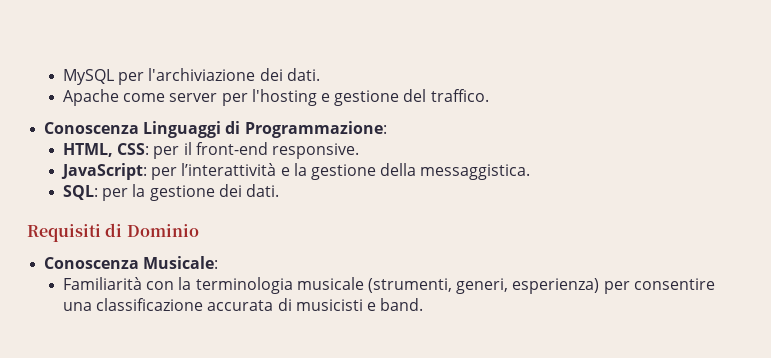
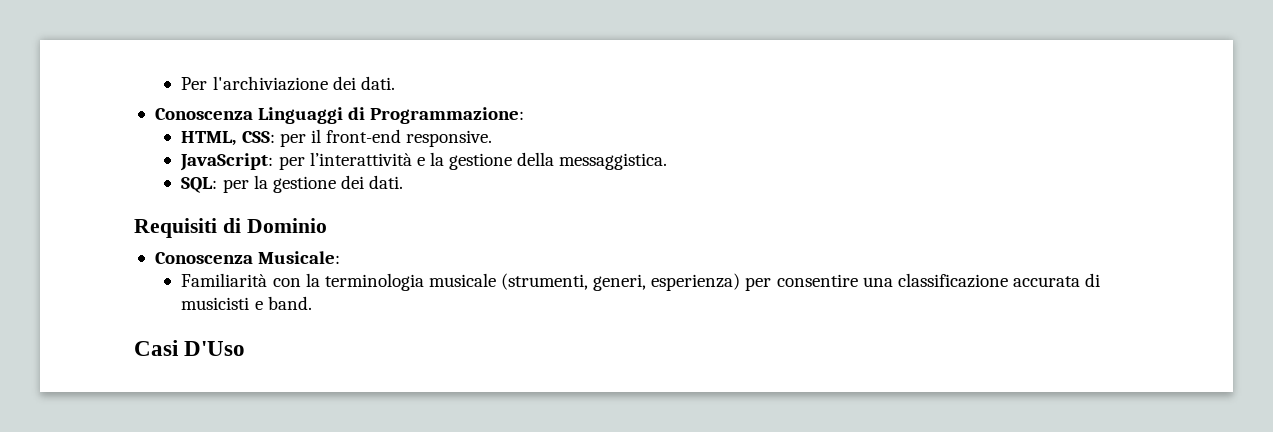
[63,69,145,85] MySQL per -> [181,77,208,90] Per
[63,89,489,106] // Apache come server per l'hosting e gestione del traffico. -> (395, 83) none
(424, 304) none -> [134,340,246,356] // Casi D'Uso

